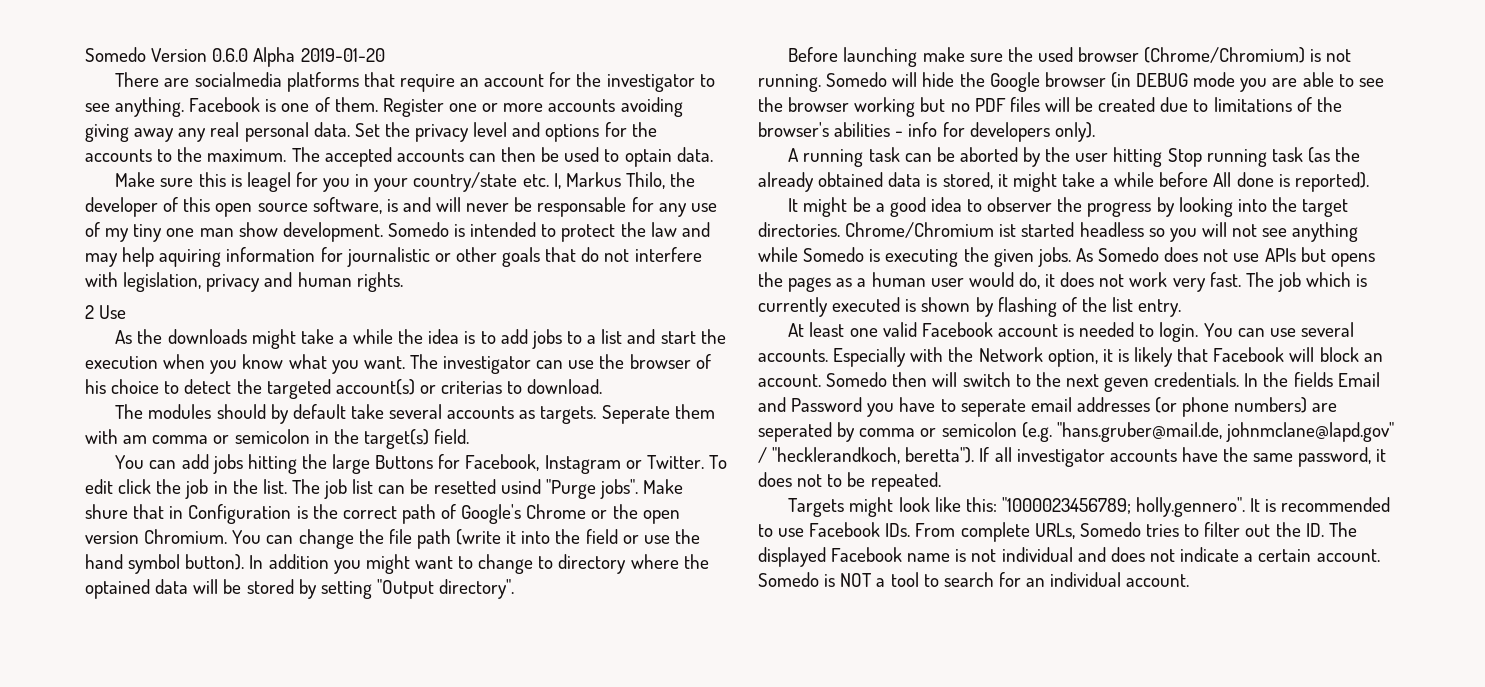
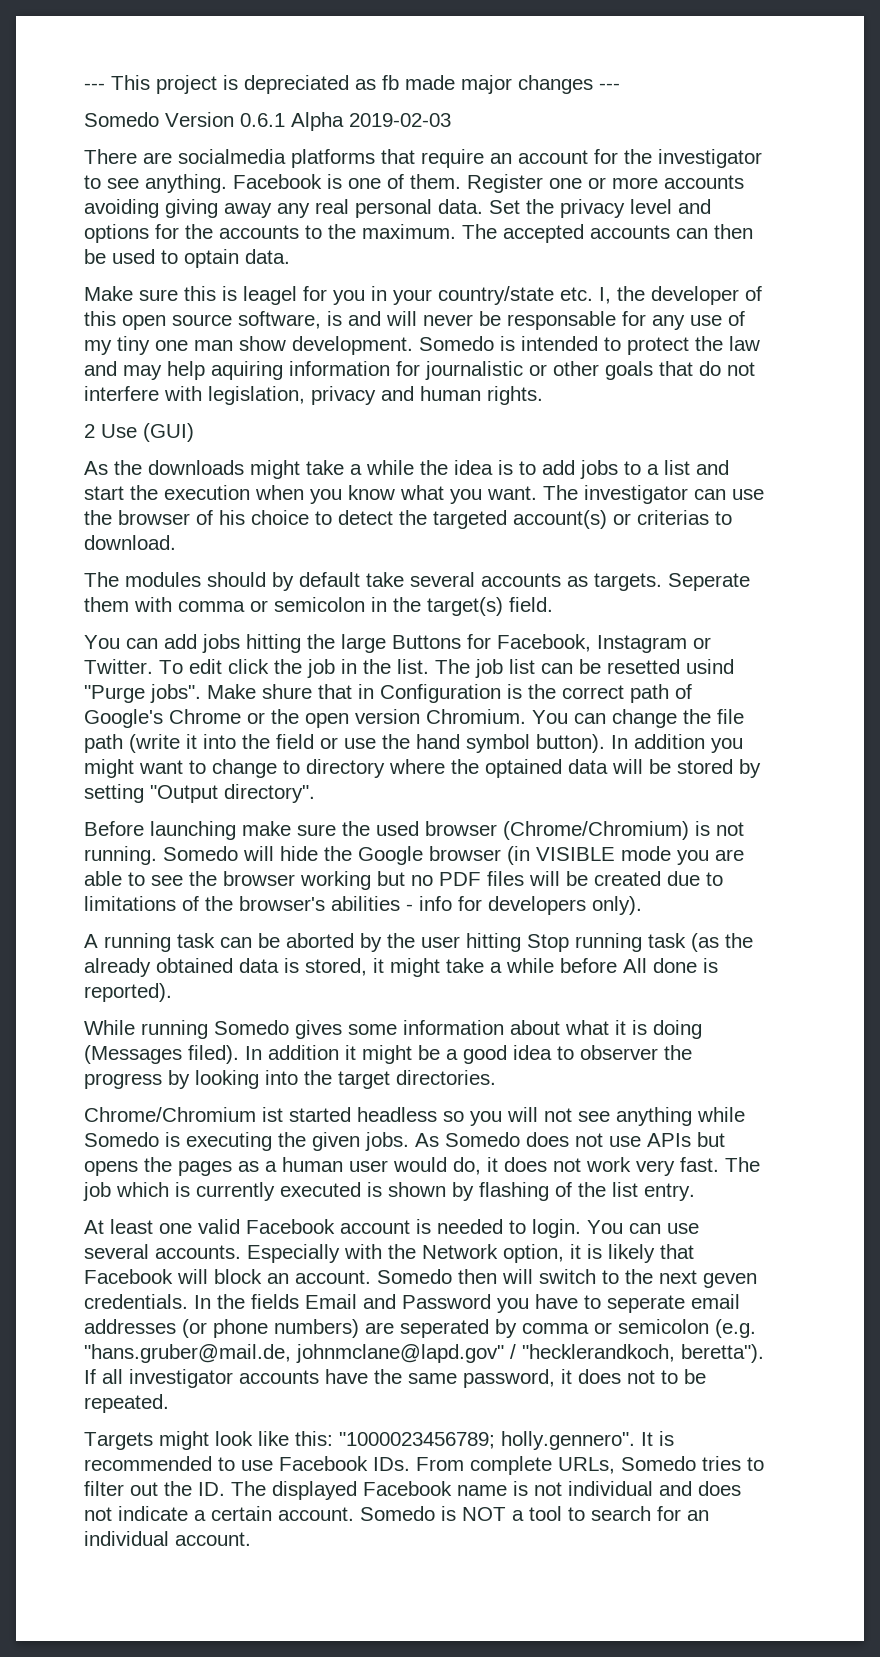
[85,47,385,67] Somedo Version 0.6.0 Alpha 2019-01-20 -> [84,75,620,94] [84,112,451,131] --- This project is depreciated as fb made major changes --- // Somedo Version 0.6.1 Alpha 2019-02-03
[565,172,665,189] Markus Thilo, -> (611, 295) none
(127, 312) none -> [143,423,194,442] (GUI)
[123,435,148,444] am -> (172, 604) none
[1136,73,1189,87] DEBUG -> [536,847,615,861] VISIBLE
[788,198,799,212] It -> [84,1020,702,1039] [84,1045,356,1064] While running Somedo gives some information about what it is doing (Messages filed). In addition it
(840, 229) none -> (496, 1077) //

